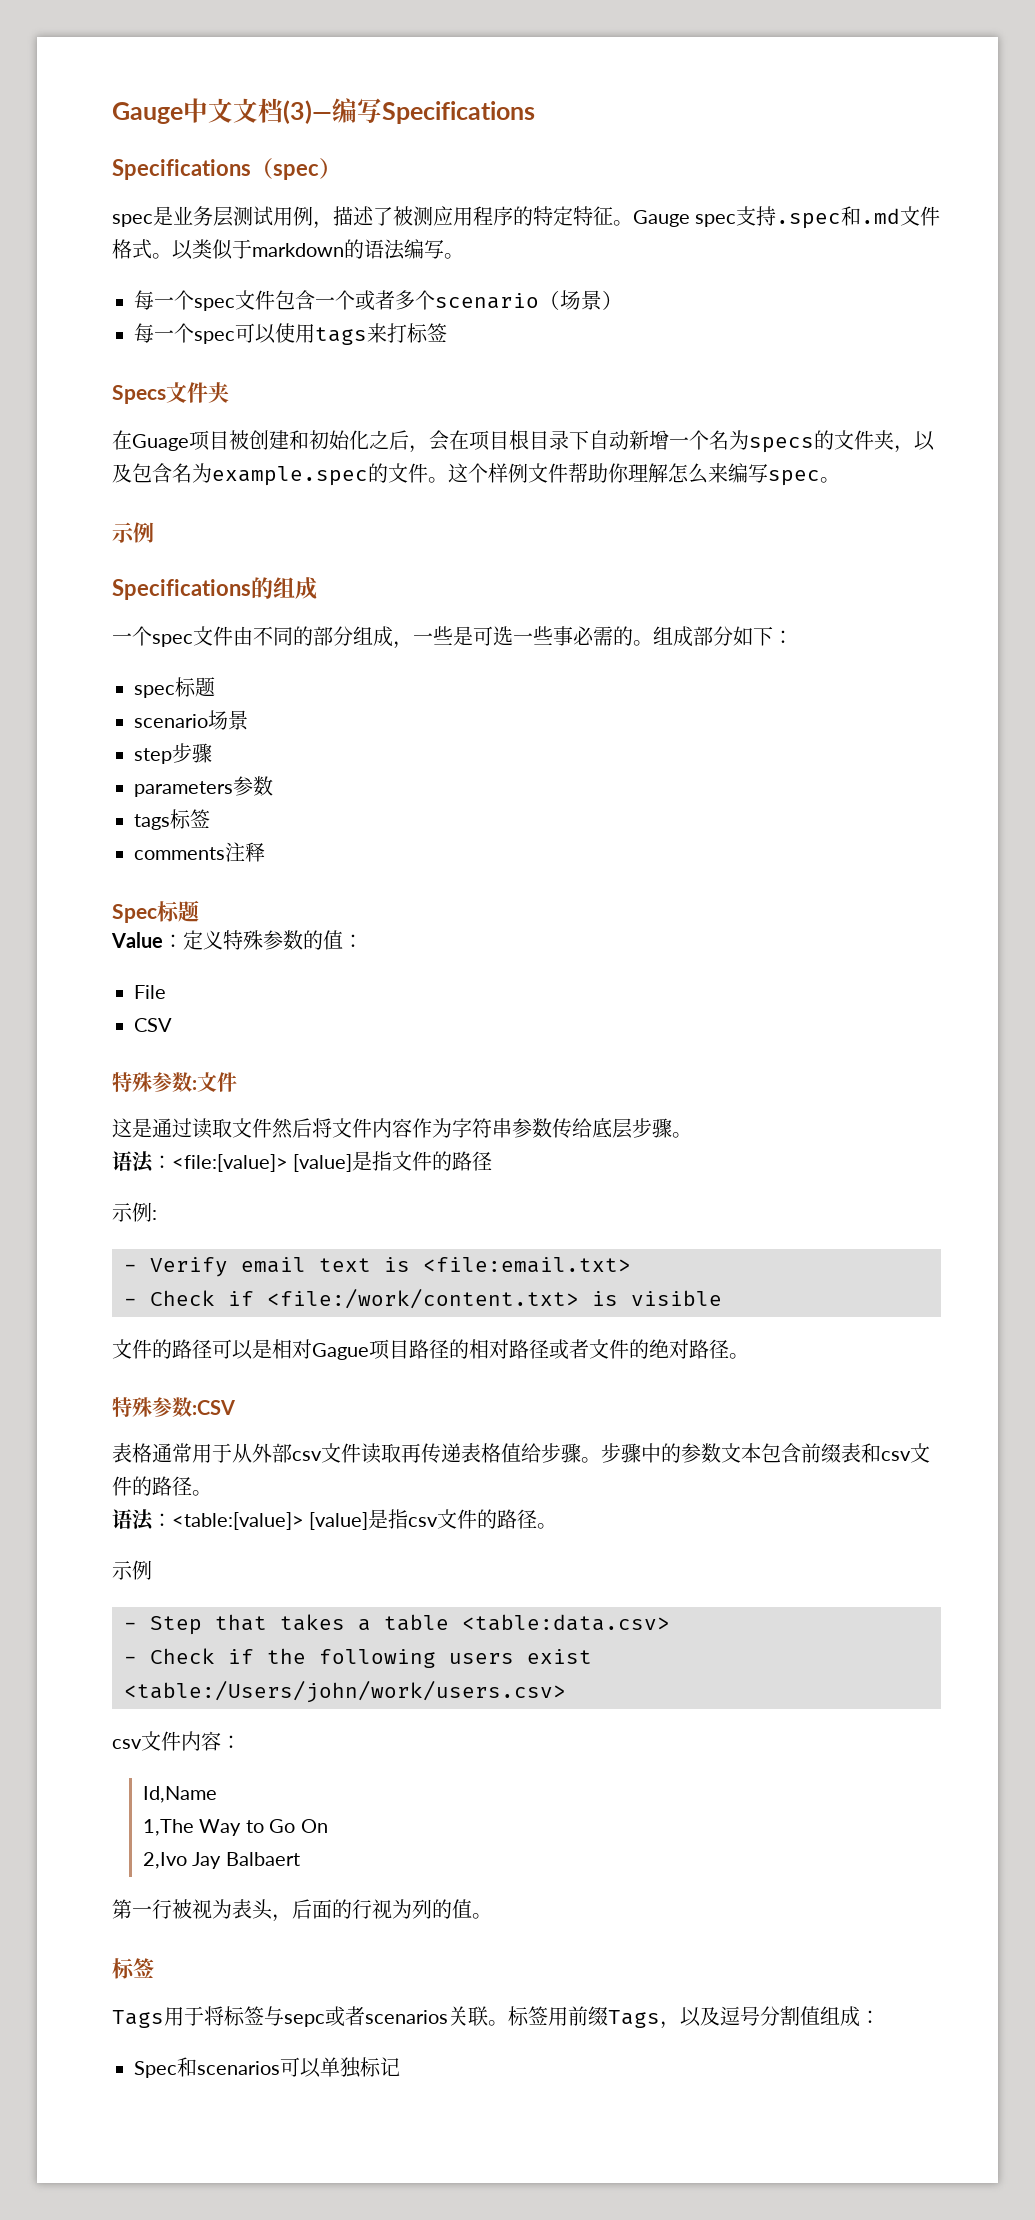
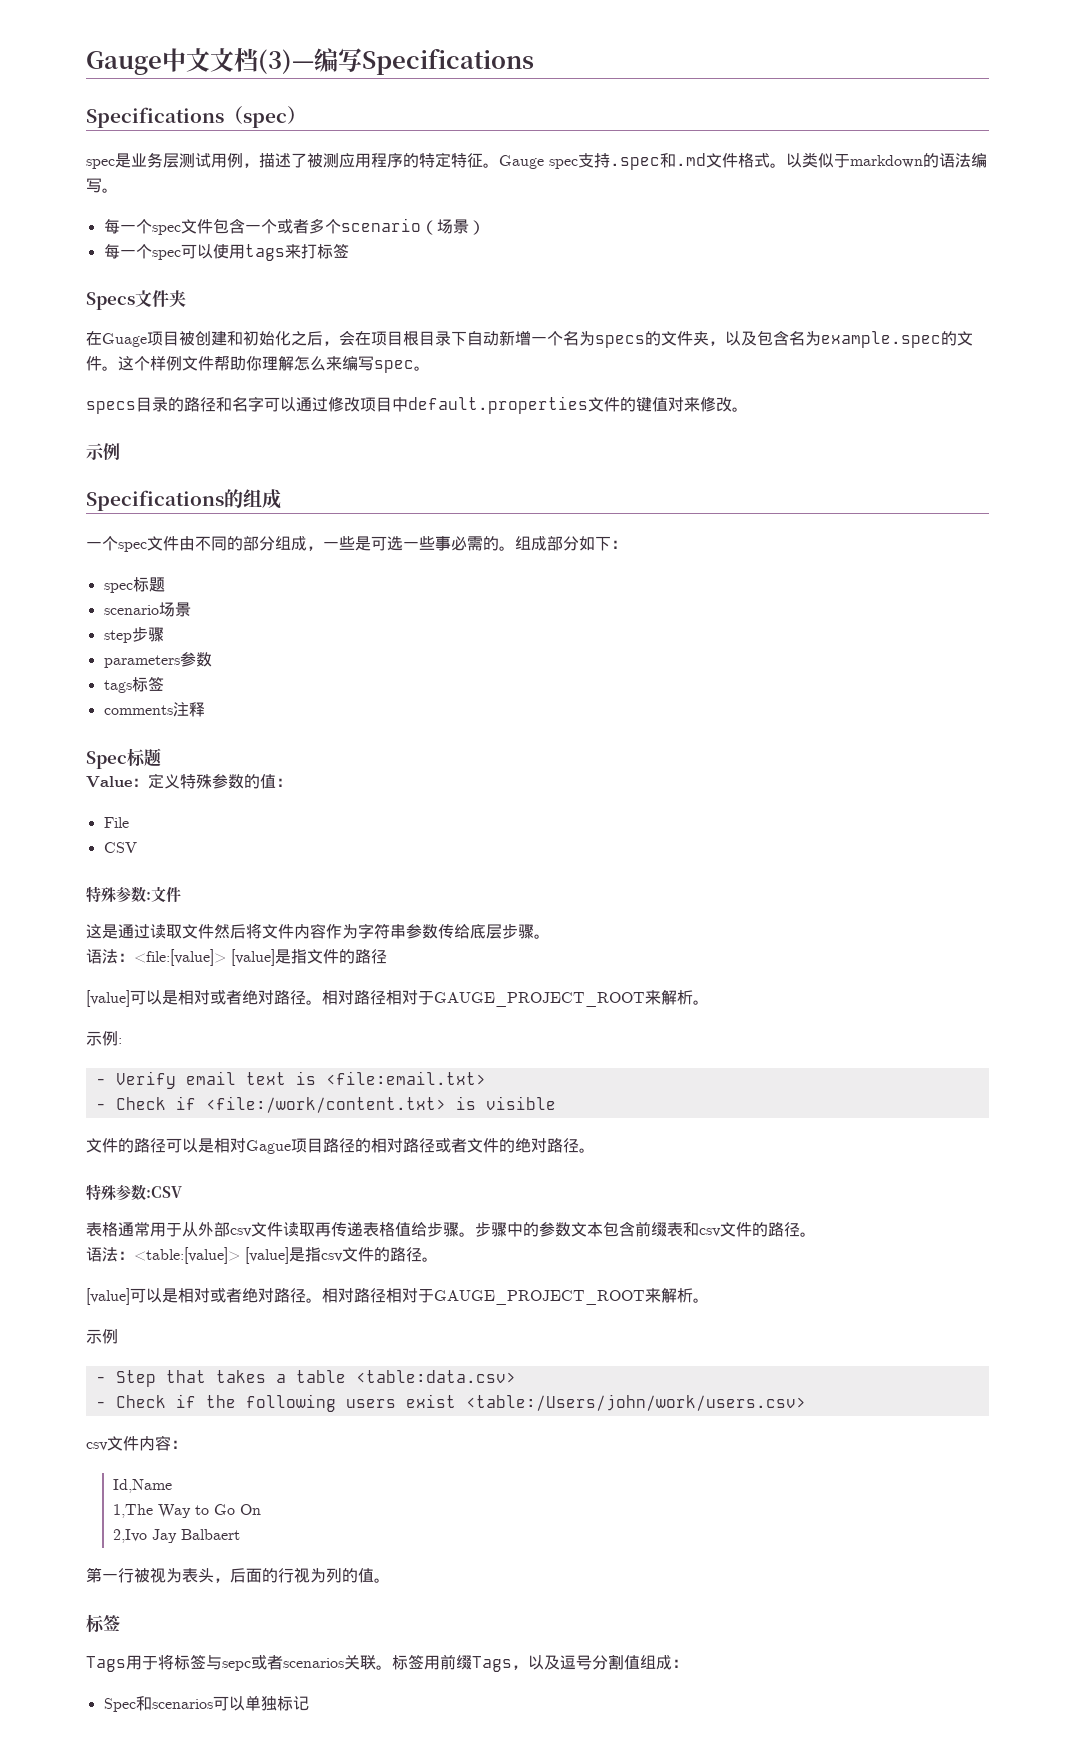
(840, 480) none -> [86,396,748,414] // specs目录的路径和名字可以通过修改项目中default.properties文件的键值对来修改。
(493, 1161) none -> [86,990,709,1007] // [value]可以是相对或者绝对路径。相对路径相对于GAUGE_PROJECT_ROOT来解析。
(558, 1526) none -> [86,1288,709,1305] // [value]可以是相对或者绝对路径。相对路径相对于GAUGE_PROJECT_ROOT来解析。

